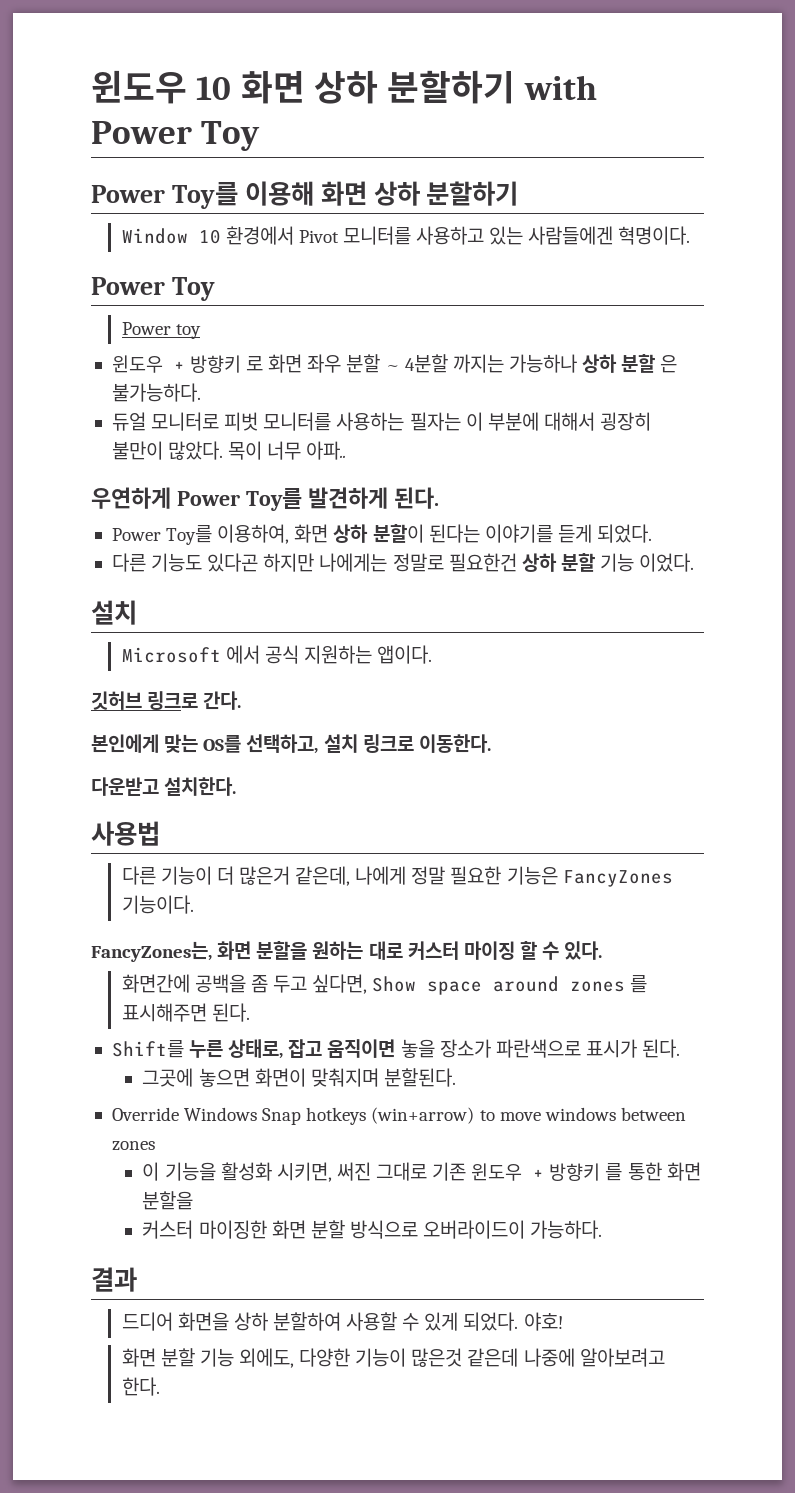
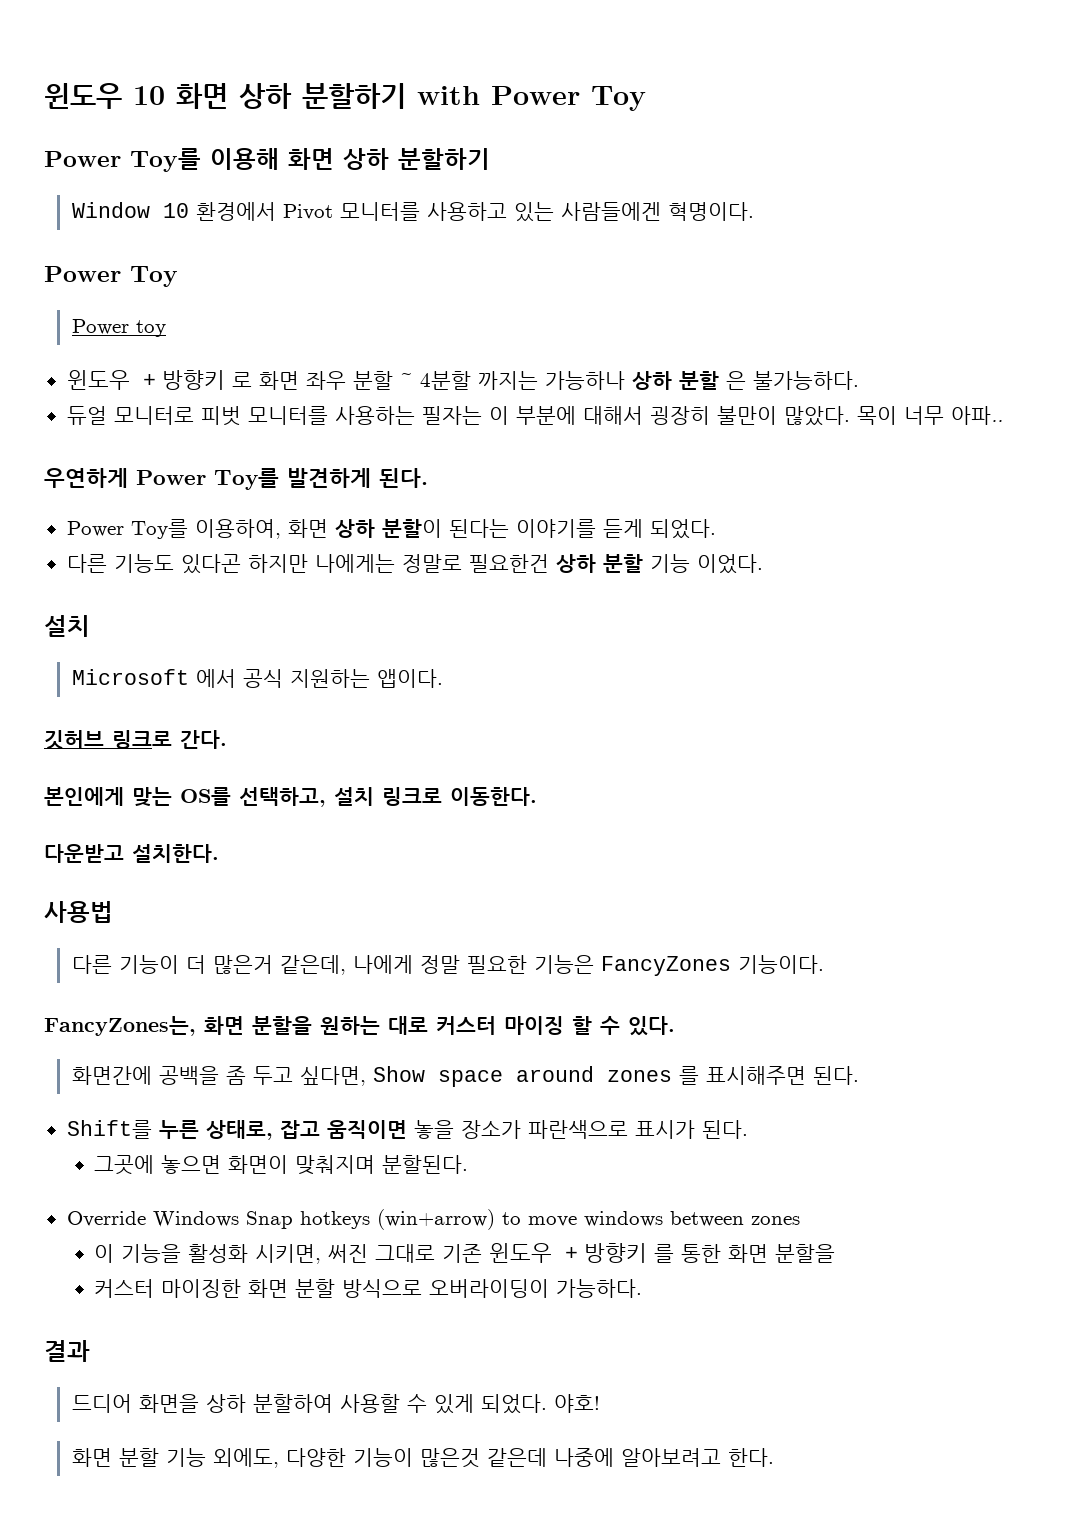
[423,1220,526,1239] 오버라이드이 -> [429,1279,550,1298] 오버라이딩이

